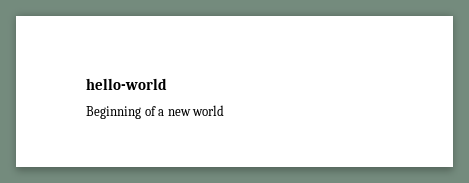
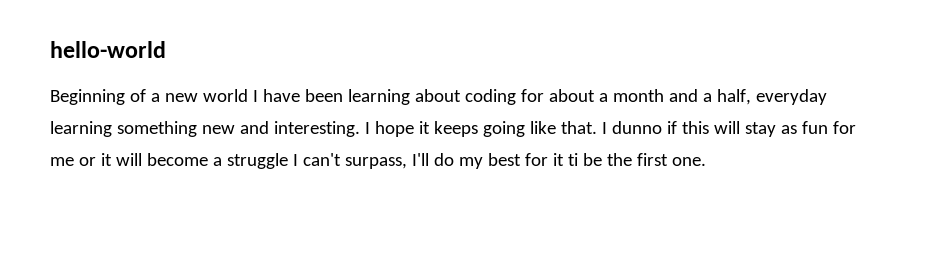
(225, 110) none -> [252,89,827,105] [50,121,856,137] [50,153,706,169] I have been learning about coding for about a month and a half, everyday learning something new and interesting. I hope it keeps going like that. I dunno if this will stay as fun for me or it will become a struggle I can't surpass, I'll do my best for it ti be the first one.

